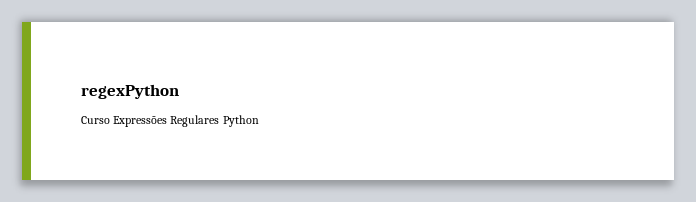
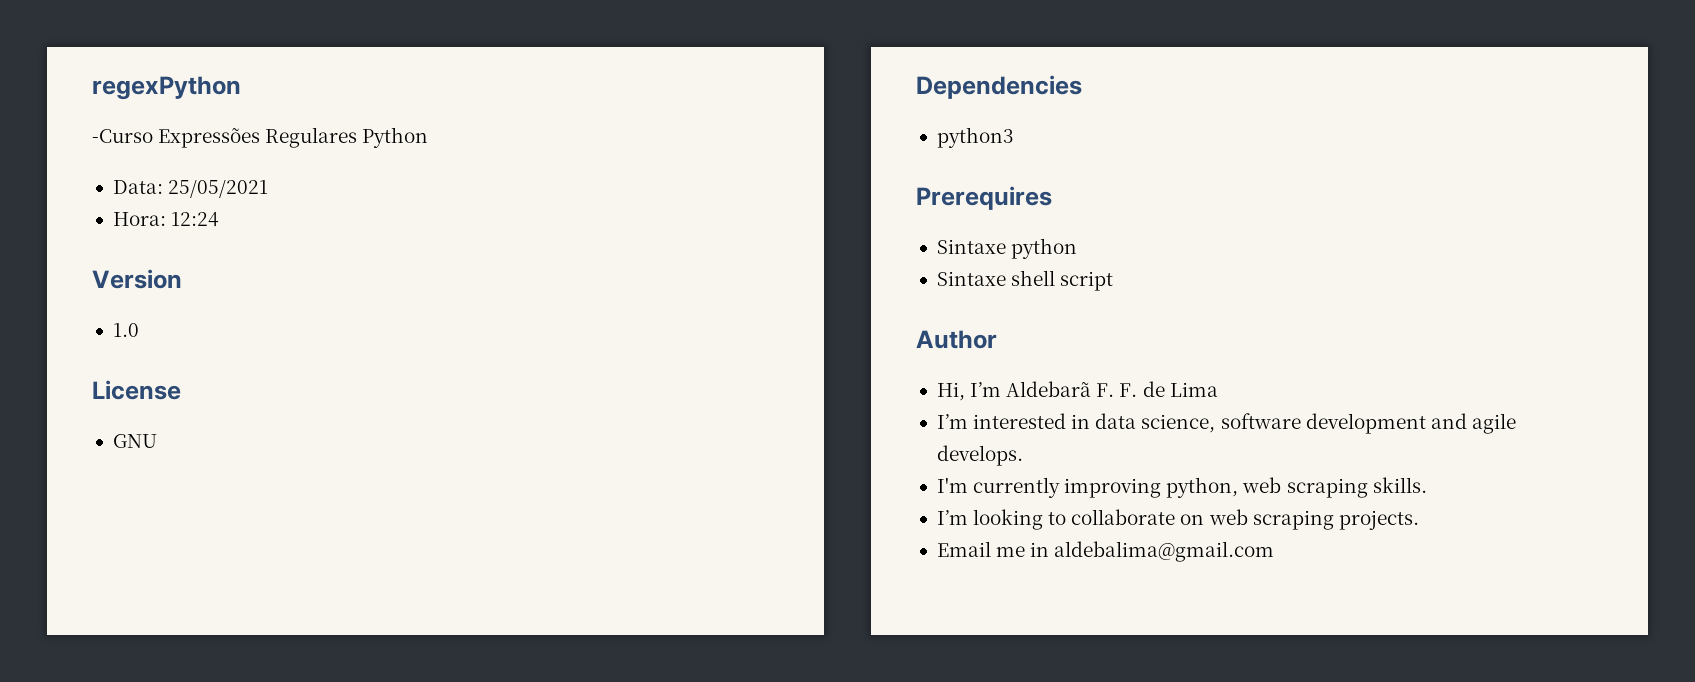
[81,116,110,124] Curso -> [92,129,153,143] -Curso
(259, 121) none -> [112,180,269,198] [112,212,220,227] [92,269,182,289] [112,323,139,337] [92,380,181,400] [112,434,157,448] [916,75,1082,99] [936,127,1014,148] [916,186,1052,210] [936,238,1078,259] [936,270,1114,291] [916,330,997,349] [936,381,1218,401] [936,413,1516,434] [936,445,1023,466] [936,477,1427,498] [936,509,1419,530] [936,541,1275,562] // Data: 25/05/2021 // Hora: 12:24 // Version // 1.0 // License // GNU // Dependencies // python3 // Prerequires // Sintaxe python // Sintaxe shell script // Author // Hi, I’m Aldebarã F. F. de Lima // I’m interested in data science, software development and agile develops. // I'm currently improving python, web scraping skills. // I’m looking to collaborate on web scraping projects. // Email me in aldebalima@gmail.com

